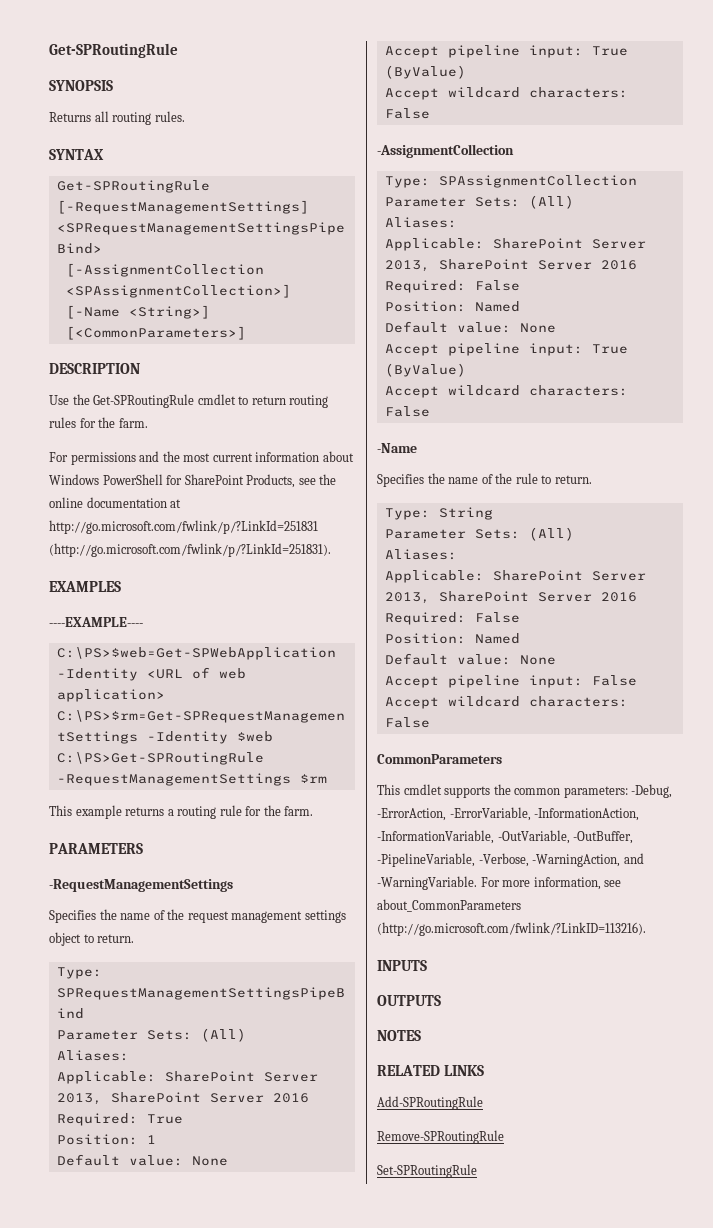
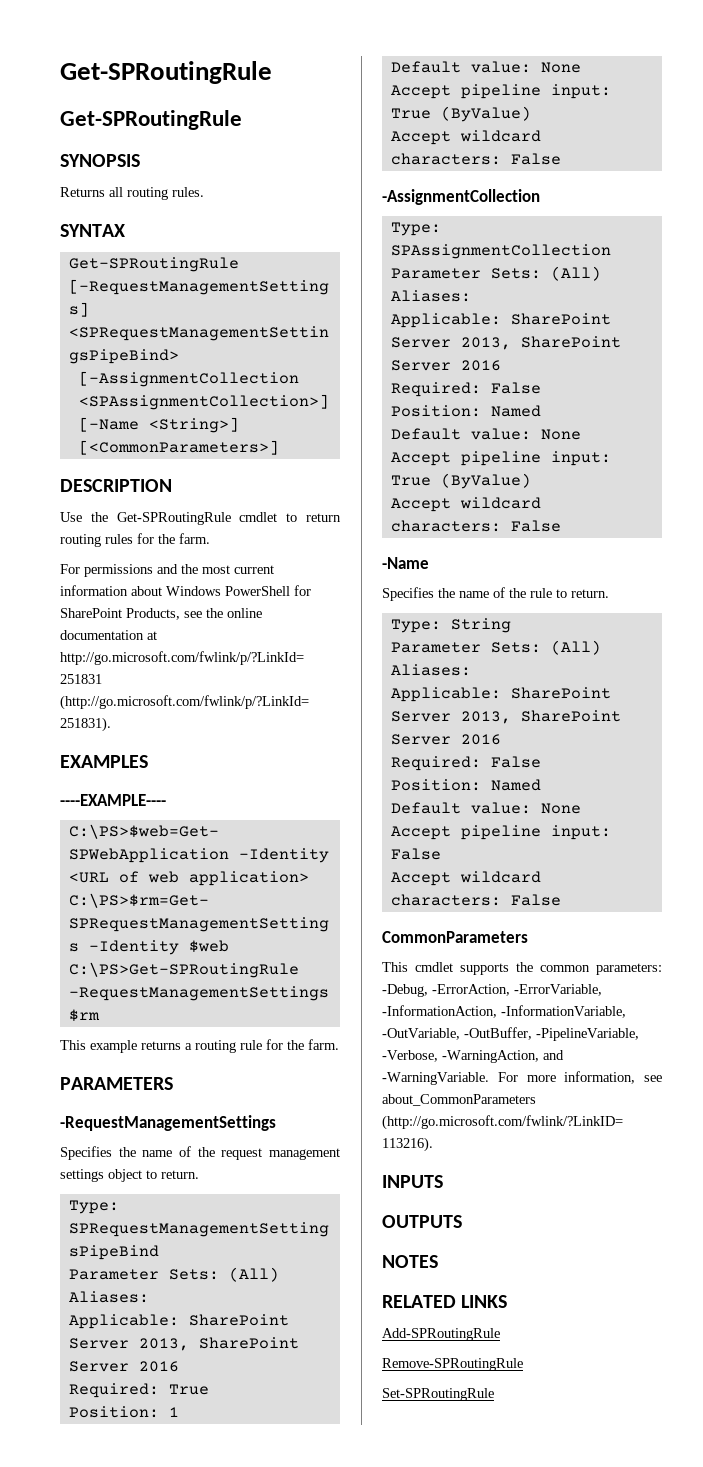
[49,43,178,58] Get-SPRoutingRule -> [60,61,272,84] [60,110,242,130] Get-SPRoutingRule // Get-SPRoutingRule

